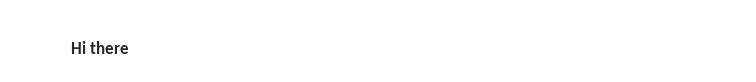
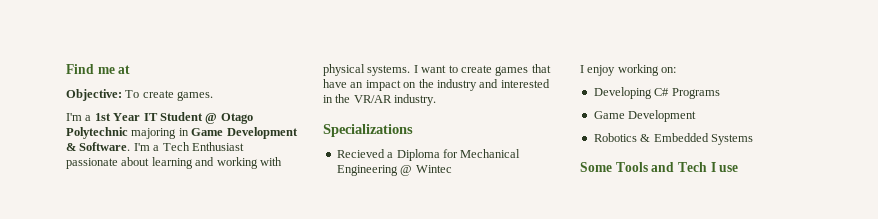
[71,41,130,54] Hi there -> [66,64,131,74] [66,89,214,101] [66,112,253,124] [66,127,298,139] [66,142,244,151] [66,157,282,169] [323,64,551,76] [323,79,550,91] [323,94,437,106] [323,124,413,137] [336,149,521,161] [336,165,452,176] [580,64,677,76] [593,87,720,99] [593,110,697,122] [593,133,753,145] [580,162,739,172] Find me at // Objective: To create games. // I'm a 1st Year IT Student @ Otago Polytechnic majoring in Game Development & Software. I'm a Tech Enthusiast passionate about learning and working with physical systems. I want to create games that have an impact on the industry and interested in the VR/AR industry. // Specializations // Recieved a Diploma for Mechanical Engineering @ Wintec // I enjoy working on: // Developing C# Programs // Game Development // Robotics & Embedded Systems // Some Tools and Tech I use

